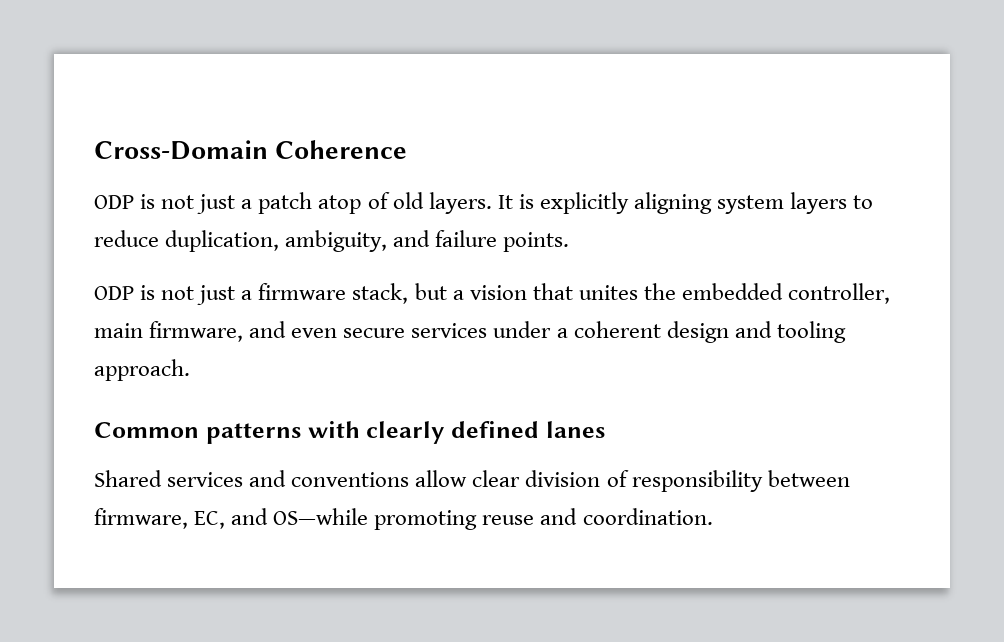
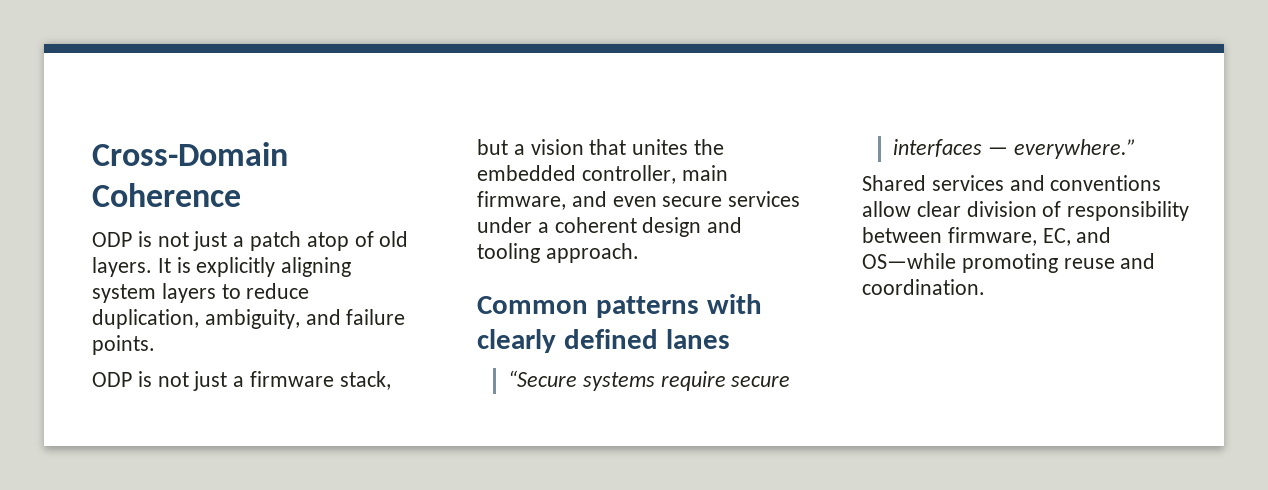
(605, 429) none -> [507,370,791,391] [892,139,1136,159] // “Secure systems require secure interfaces — everywhere.”

